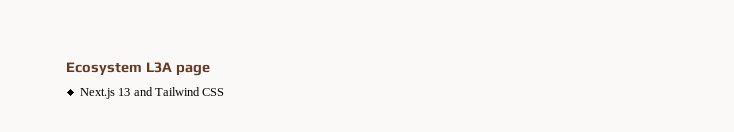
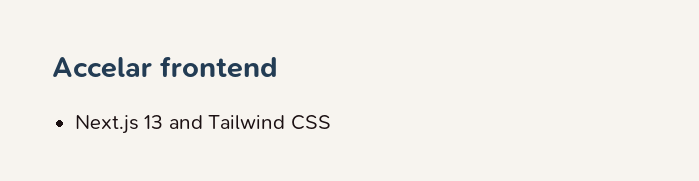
[66,62,210,76] Ecosystem L3A page -> [52,56,278,78] Accelar frontend

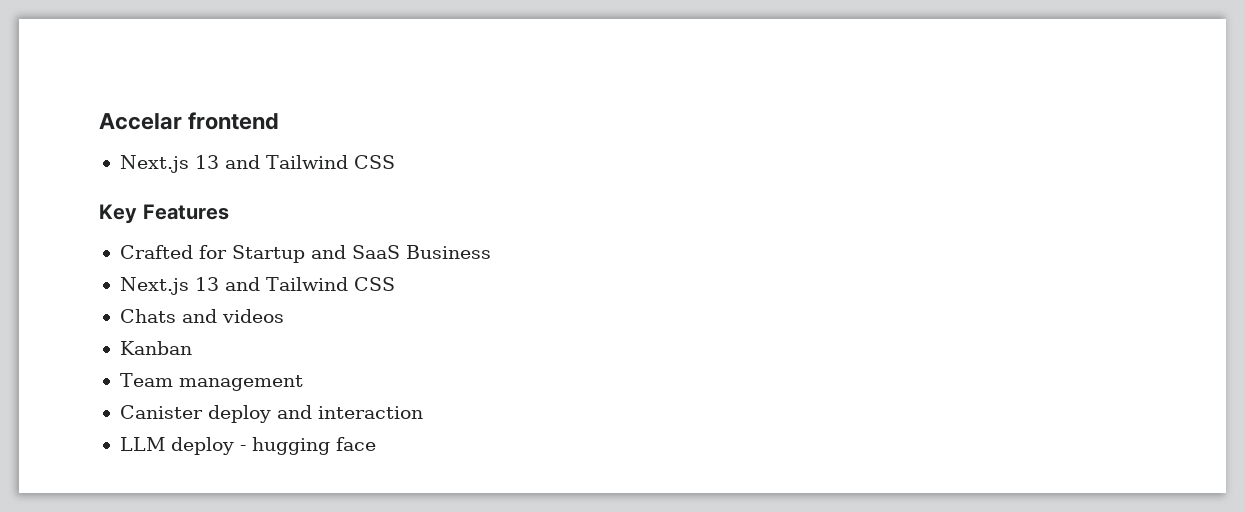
(331, 122) none -> [99,204,229,224] [119,245,491,263] [119,277,395,295] [119,309,284,323] [119,341,192,355] [119,373,303,391] [119,405,423,423] [119,437,376,455] // Key Features // Crafted for Startup and SaaS Business // Next.js 13 and Tailwind CSS // Chats and videos // Kanban // Team management // Canister deploy and interaction // LLM deploy - hugging face

